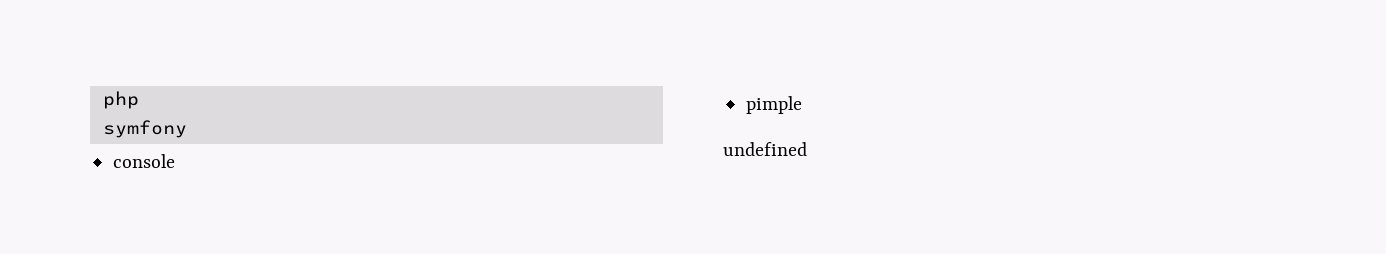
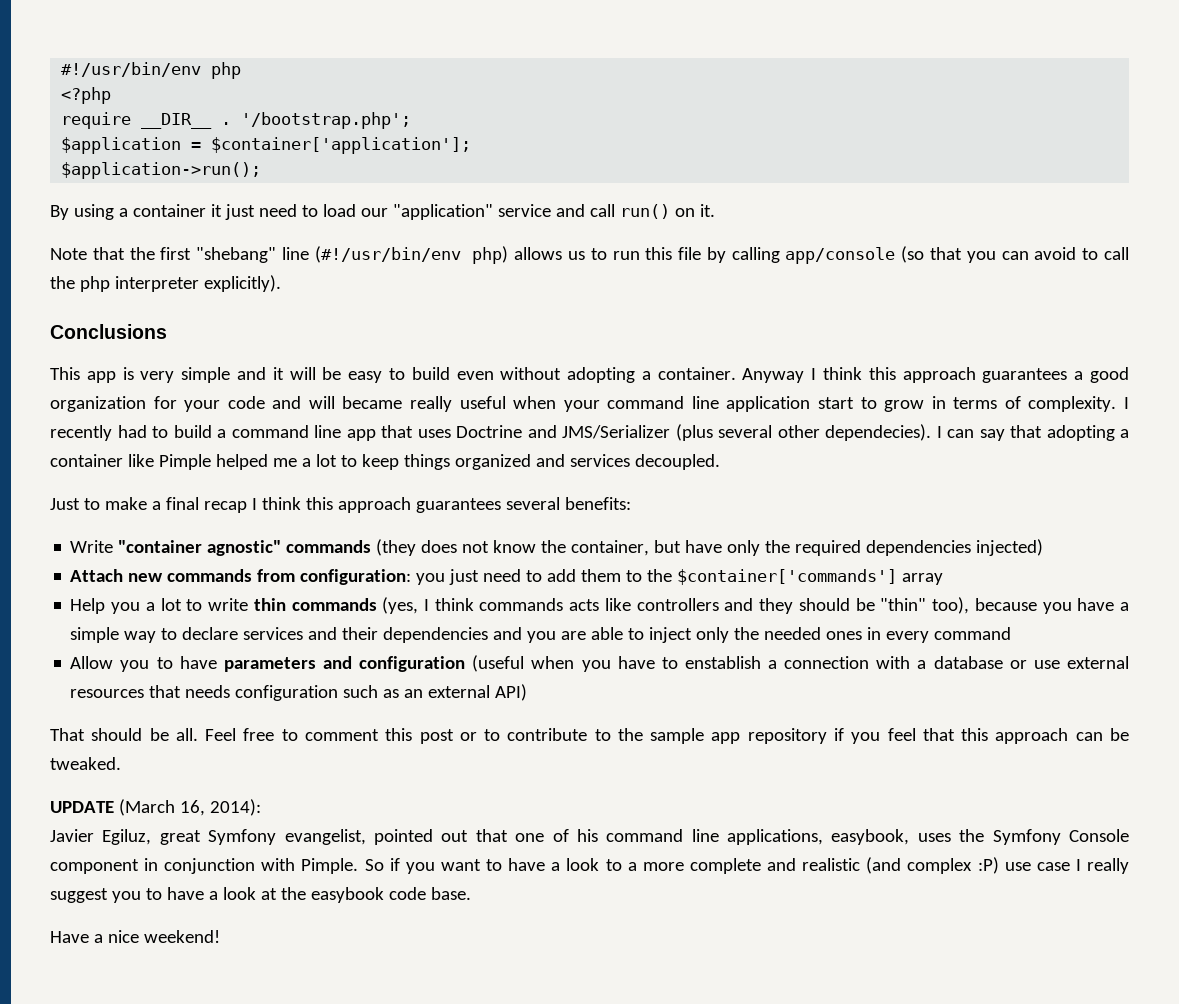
(102, 100) none -> [61,62,202,77] #!/usr/bin/env
[102,120,187,138] [113,154,176,168] [746,96,803,114] [723,142,807,156] symfony // console // pimple // undefined -> [61,87,112,104] [61,112,412,129] [61,137,472,154] [61,162,262,179] [50,204,715,220] [50,246,1129,264] [50,275,281,292] [50,324,167,339] [50,367,1129,383] [50,396,1129,412] [50,424,1129,441] [50,454,720,470] [50,497,631,513] [70,539,1044,556] [70,569,944,585] [70,597,1129,614] [70,627,1012,643] [70,655,1130,672] [70,684,528,701] [50,728,1129,744] [50,757,121,770] [50,799,261,816] [50,829,1130,845] [50,857,1129,874] [50,887,471,903] [50,930,220,943] <?php // require __DIR__ . '/bootstrap.php'; // $application = $container['application']; // $application->run(); // By using a container it just need to load our "application" service and call run() on it. // Note that the first "shebang" line (#!/usr/bin/env php) allows us to run this file by calling app/console (so that you can avoid to call the php interpreter explicitly). // Conclusions // This app is very simple and it will be easy to build even without adopting a container. Anyway I think this approach guarantees a good organization for your code and will became really useful when your command line application start to grow in terms of complexity. I recently had to build a command line app that uses Doctrine and JMS/Serializer (plus several other dependecies). I can say that adopting a container like Pimple helped me a lot to keep things organized and services decoupled. // Just to make a final recap I think this approach guarantees several benefits: // Write "container agnostic" commands (they does not know the container, but have only the required dependencies injected) // Attach new commands from configuration: you just need to add them to the $container['commands'] array // Help you a lot to write thin commands (yes, I think commands acts like controllers and they should be "thin" too), because you have a simple way to declare services and their dependencies and you are able to inject only the needed ones in every command // Allow you to have parameters and configuration (useful when you have to enstablish a connection with a database or use external resources that needs configuration such as an external API) // That should be all. Feel free to comment this post or to contribute to the sample app repository if you feel that this approach can be tweaked. // UPDATE (March 16, 2014): // Javier Egiluz, great Symfony evangelist, pointed out that one of his command line applications, easybook, uses the Symfony Console component in conjunction with Pimple. So if you want to have a look to a more complete and realistic (and complex :P) use case I really suggest you to have a look at the easybook code base. // Have a nice weekend!

